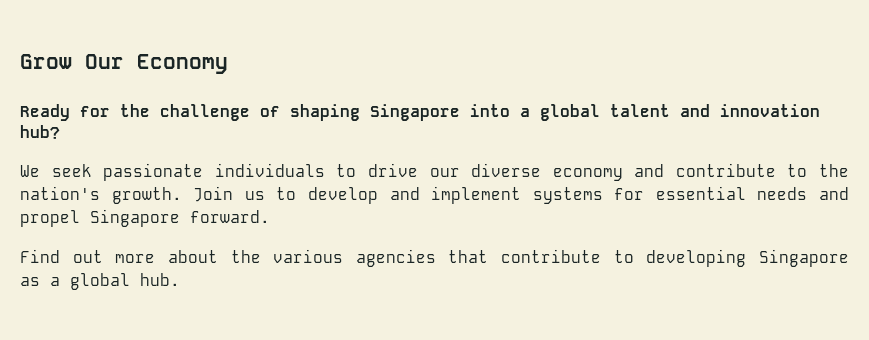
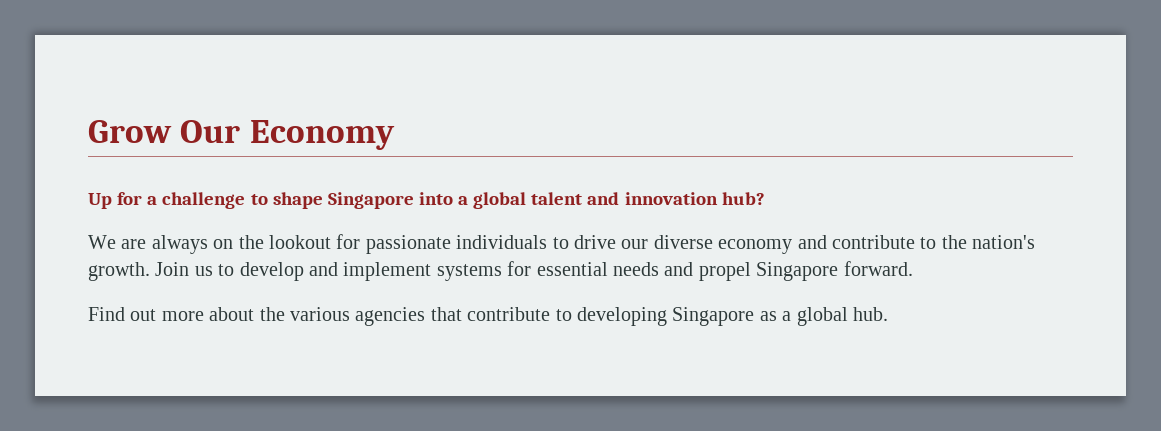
[20,104,360,121] Ready for the challenge of shaping -> [88,192,323,209] Up for a challenge to shape
[51,164,92,177] seek -> [121,234,361,254] are always on the lookout for

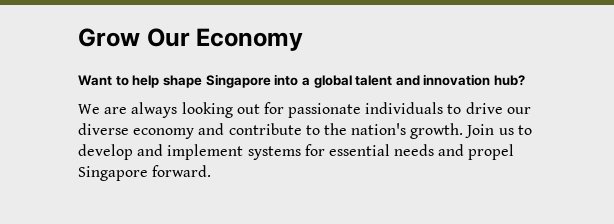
[88,192,268,209] Up for a challenge to -> [78,75,160,88] Want to help
[213,235,331,249] on the lookout -> [181,102,260,118] looking out
[88,307,888,326] // Find out more about the various agencies that contribute to developing Singapore as a global hub. -> (212, 171) none

